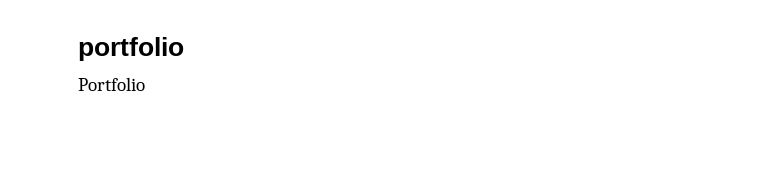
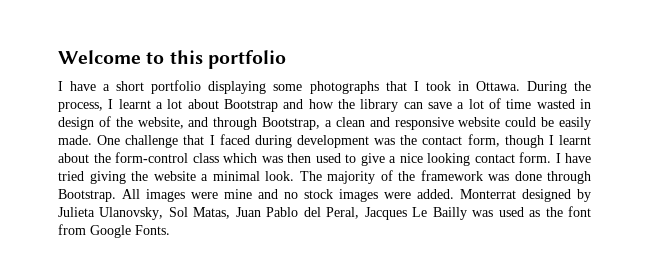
[78,37,184,61] [78,77,145,91] portfolio // Portfolio -> [58,50,286,69] [58,80,591,94] [58,98,591,112] [58,116,591,130] [58,134,592,148] [58,152,591,166] [58,170,591,184] [58,189,591,202] [58,206,591,220] [58,224,170,238] Welcome to this portfolio // I have a short portfolio displaying some photographs that I took in Ottawa. During the process, I learnt a lot about Bootstrap and how the library can save a lot of time wasted in design of the website, and through Bootstrap, a clean and responsive website could be easily made. One challenge that I faced during development was the contact form, though I learnt about the form-control class which was then used to give a nice looking contact form. I have tried giving the website a minimal look. The majority of the framework was done through Bootstrap. All images were mine and no stock images were added. Monterrat designed by Julieta Ulanovsky, Sol Matas, Juan Pablo del Peral, Jacques Le Bailly was used as the font from Google Fonts.

